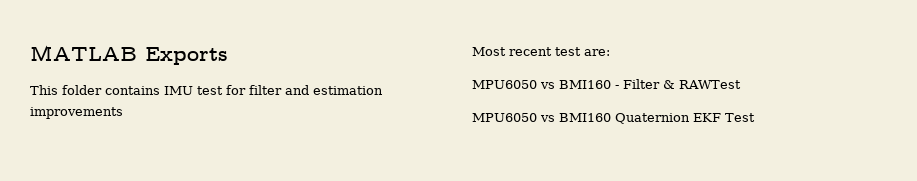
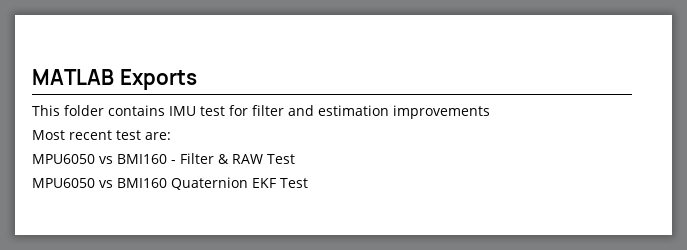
[679,80,741,89] RAWTest -> [232,154,295,164] RAW Test

